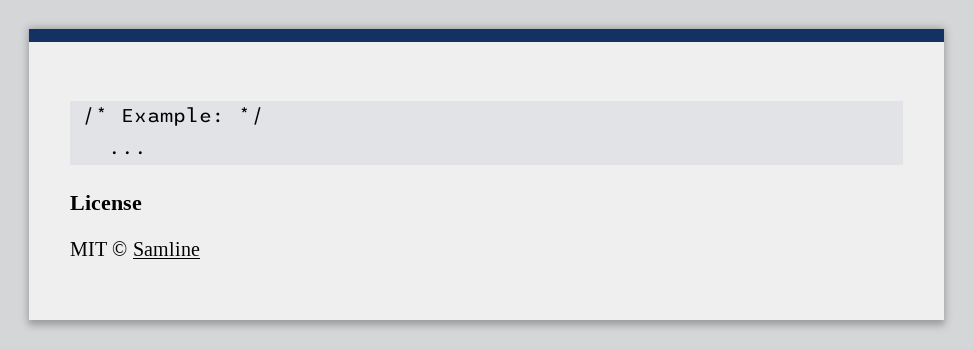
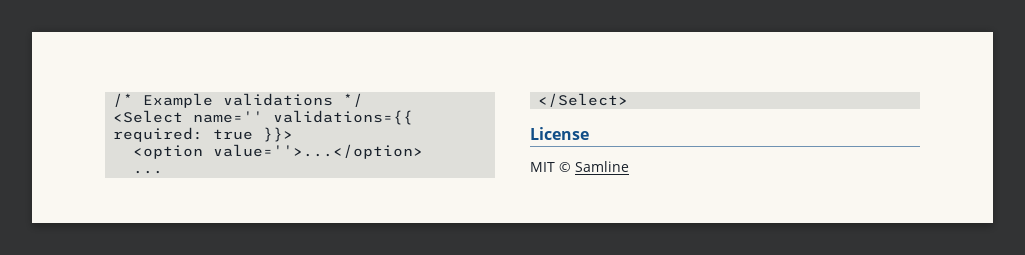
[121,107,225,126] Example: -> [143,93,334,108] Example validations
(264, 116) none -> [113,110,414,125] [113,127,294,142] [133,144,424,159] // <Select name='' validations={{ required: true }}> // <option value=''>...</option>
(147, 153) none -> [538,93,629,107] // </Select>

